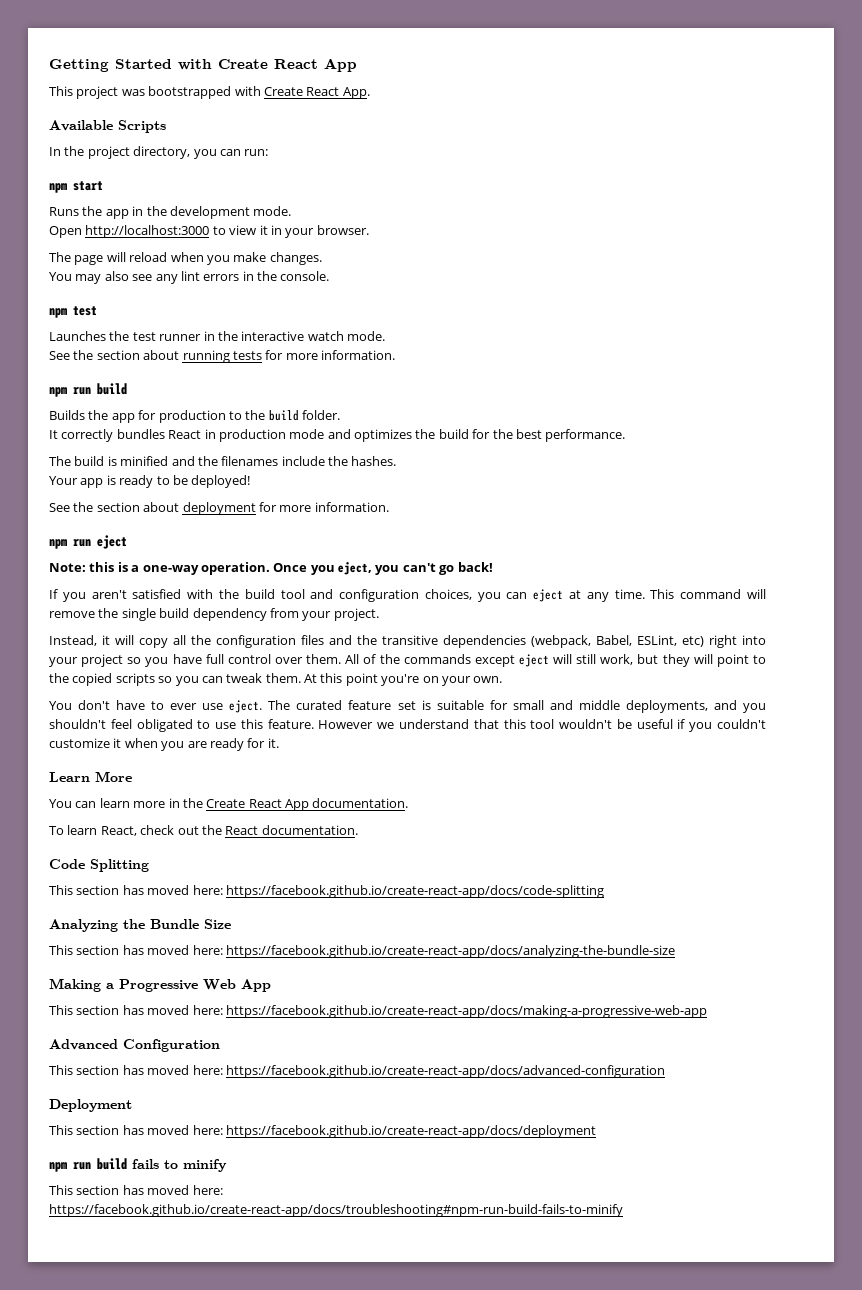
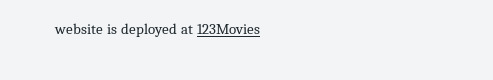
[49,58,357,72] [49,86,370,99] [49,120,166,133] [49,146,269,159] [49,181,103,193] [49,206,292,219] [49,225,369,238] [49,252,322,265] [49,271,330,284] [49,306,97,318] [49,331,385,341] [49,350,395,363] [49,383,127,397] [49,410,340,423] [49,429,626,442] [49,456,397,466] [49,475,251,488] [49,502,389,515] [49,535,127,549] [49,562,493,575] [49,589,766,602] [49,608,379,621] [49,635,766,648] [49,654,766,667] [49,673,503,686] [49,700,766,713] [49,719,767,732] [49,738,279,751] [49,771,132,782] [49,798,409,811] [49,825,358,836] [49,859,149,872] [49,885,604,898] [49,919,231,932] [49,945,675,958] [49,978,271,992] [49,1005,707,1018] [49,1039,220,1052] [49,1065,665,1078] [49,1099,132,1112] [49,1125,596,1138] [49,1158,227,1172] [49,1185,223,1195] [49,1204,623,1217] Getting Started with Create React App // This project was bootstrapped with Create React App. // Available Scripts // In the project directory, you can run: // npm start // Runs the app in the development mode. // Open http://localhost:3000 to view it in your browser. // The page will reload when you make changes. // You may also see any lint errors in the console. // npm test // Launches the test runner in the interactive watch mode. // See the section about running tests for more information. // npm run build // Builds the app for production to the build folder. // It correctly bundles React in production mode and optimizes the build for the best performance. // The build is minified and the filenames include the hashes. // Your app is ready to be deployed! // See the section about deployment for more information. // npm run eject // Note: this is a one-way operation. Once you eject, you can't go back! // If you aren't satisfied with the build tool and configuration choices, you can eject at any time. This command will remove the single build dependency from your project. // Instead, it will copy all the configuration files and the transitive dependencies (webpack, Babel, ESLint, etc) right into your project so you have full control over them. All of the commands except eject will still work, but they will point to the copied scripts so you can tweak them. At this point you're on your own. // You don't have to ever use eject. The curated feature set is suitable for small and middle deployments, and you shouldn't feel obligated to use this feature. However we understand that this tool wouldn't be useful if you couldn't customize it when you are ready for it. // Learn More // You can learn more in the Create React App documentation. // To learn React, check out the React documentation. // Code Splitting // This section has moved here: https://facebook.github.io/create-react-app/docs/code-splitting // Analyzing the Bundle Size // This section has moved here: https://facebook.github.io/create-react-app/docs/analyzing-the-bundle-size // Making a Progressive Web App // This section has moved here: https://facebook.github.io/create-react-app/docs/making-a-progressive-web-app // Advanced Configuration // This section has moved here: https://facebook.github.io/create-react-app/docs/advanced-configuration // Deployment // This section has moved here: https://facebook.github.io/create-react-app/docs/deployment // npm run build fails to minify // This section has moved here: https://facebook.github.io/create-react-app/docs/troubleshooting#npm-run-build-fails-to-minify -> [54,23,260,37] website is deployed at 123Movies

